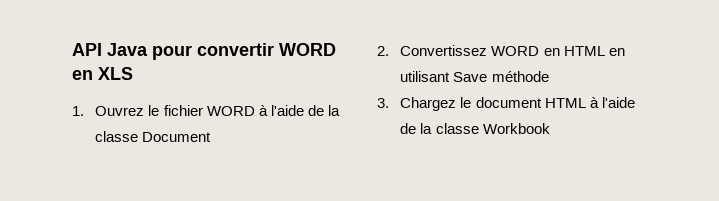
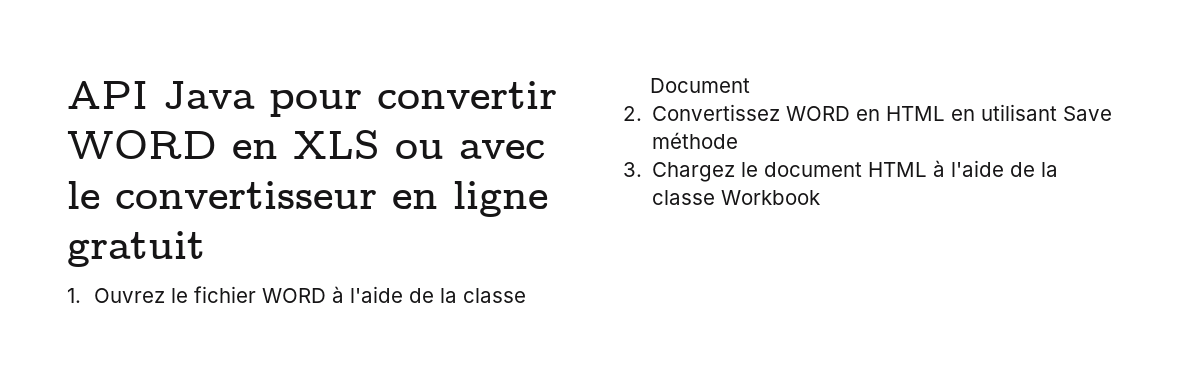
(133, 73) none -> [395,140,545,159] [67,181,548,217] [67,231,205,267] ou avec le convertisseur en ligne gratuit

